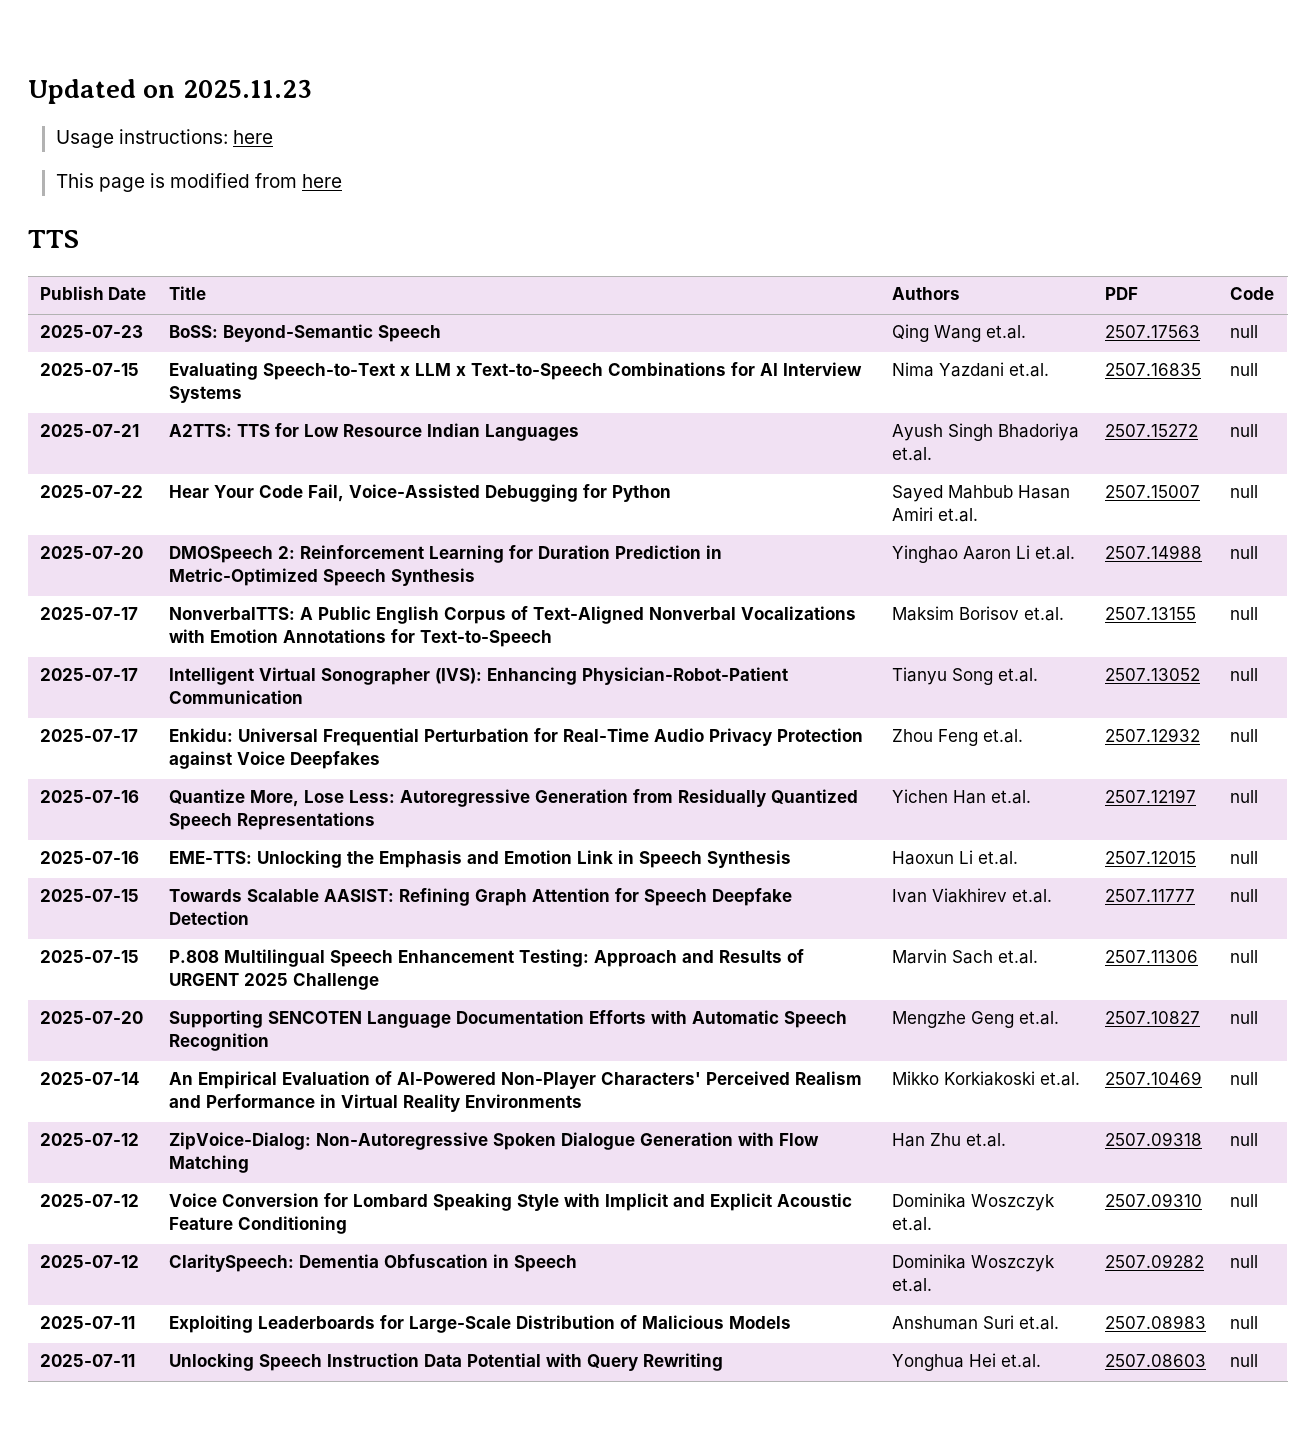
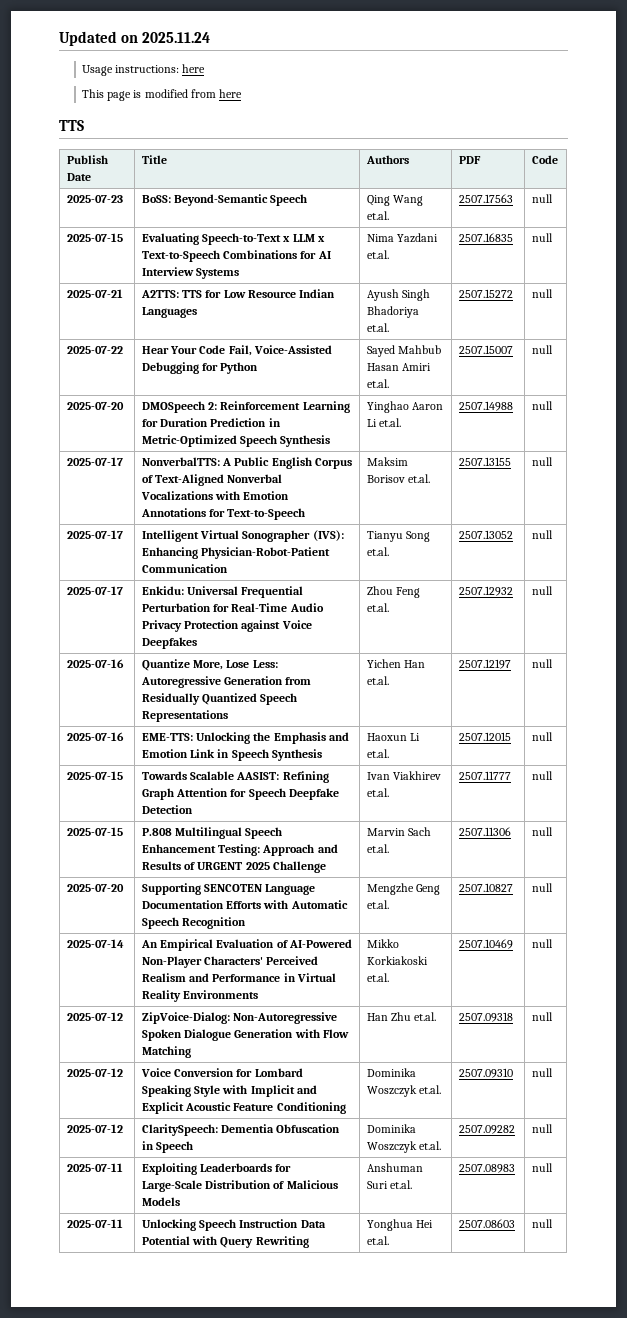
[182,79,312,98] 2025.11.23 -> [142,32,211,43] 2025.11.24

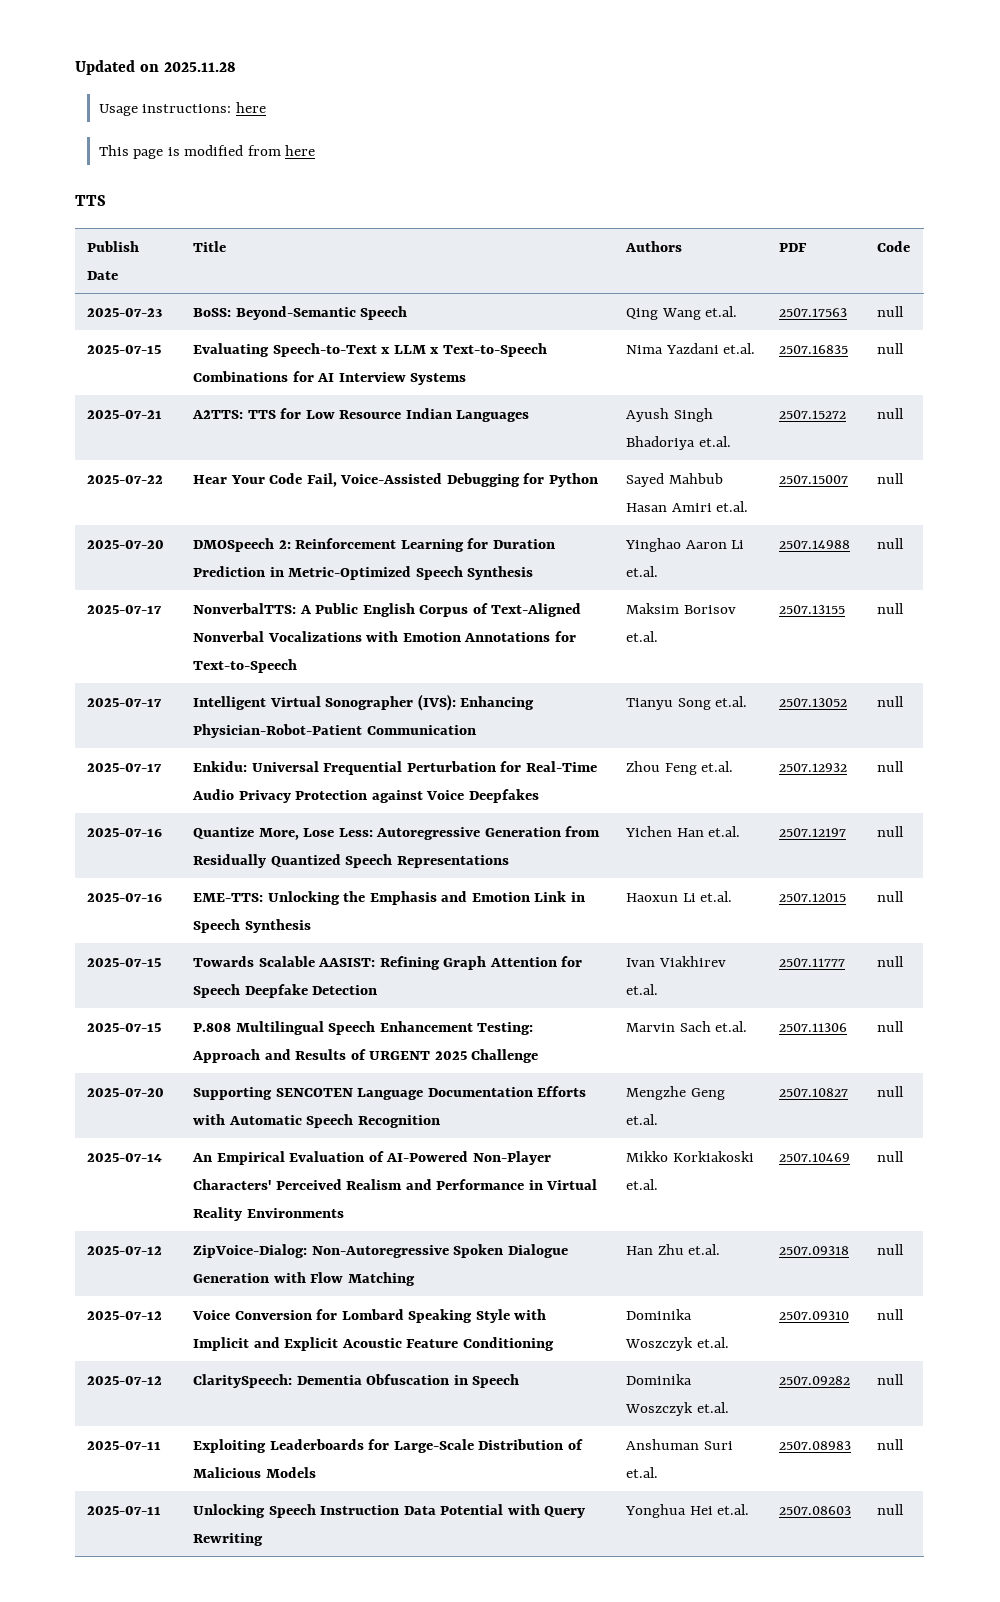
[142,32,211,43] 2025.11.24 -> [163,62,236,72] 2025.11.28

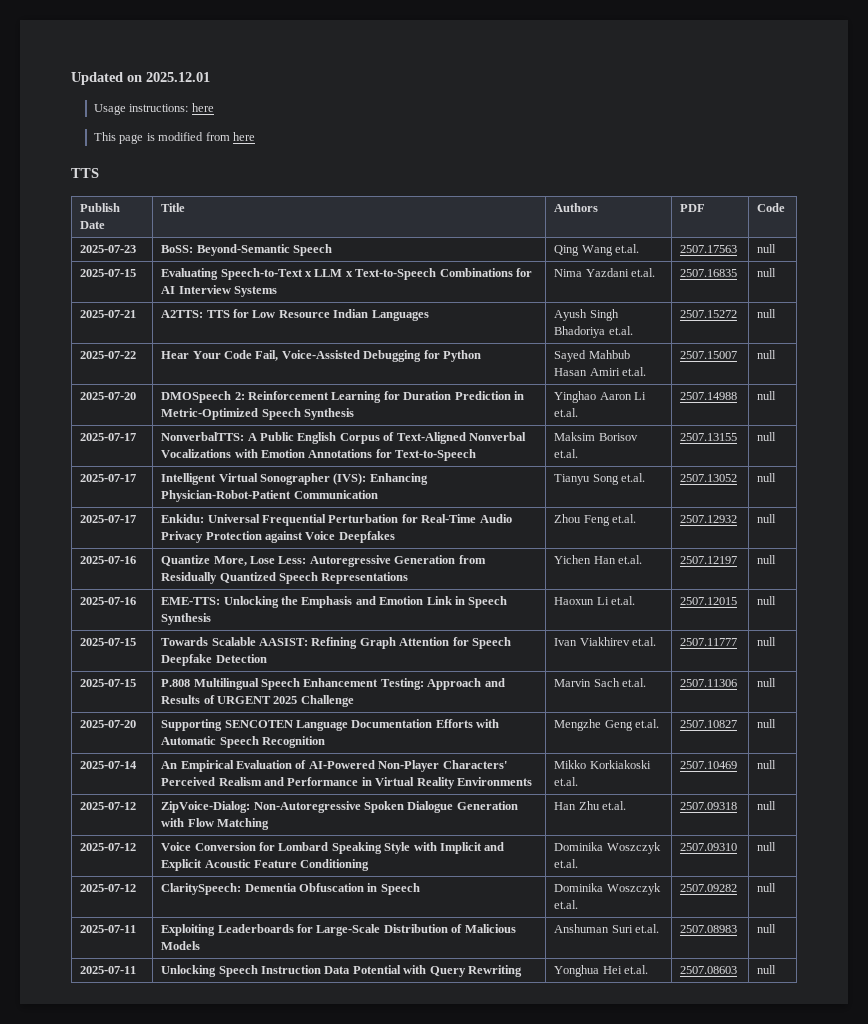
[163,62,236,72] 2025.11.28 -> [146,72,210,82] 2025.12.01

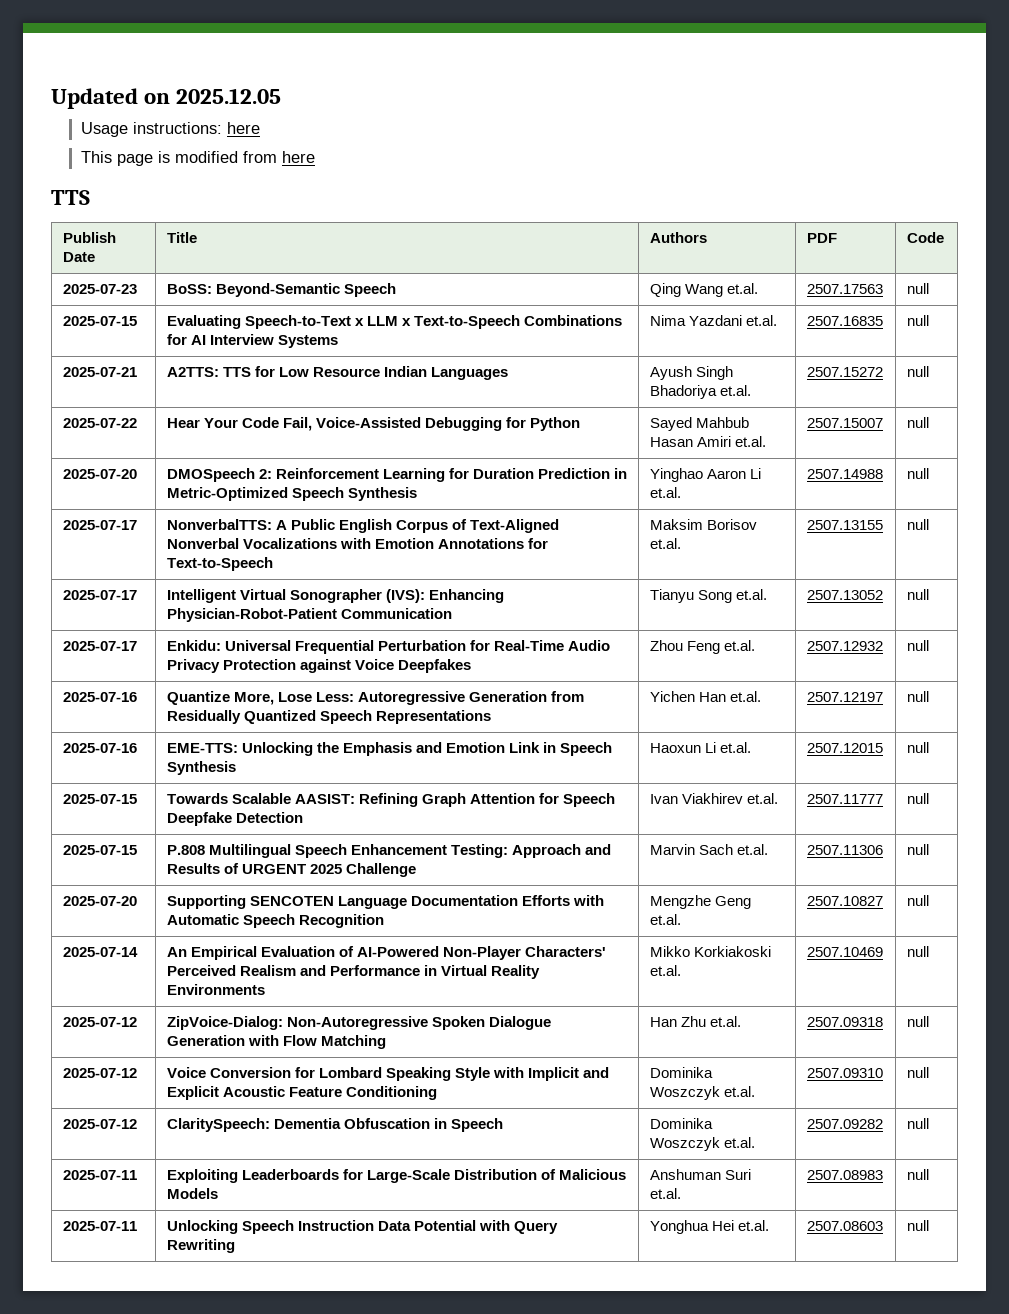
[146,72,210,82] 2025.12.01 -> [176,88,282,104] 2025.12.05

